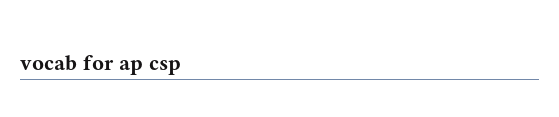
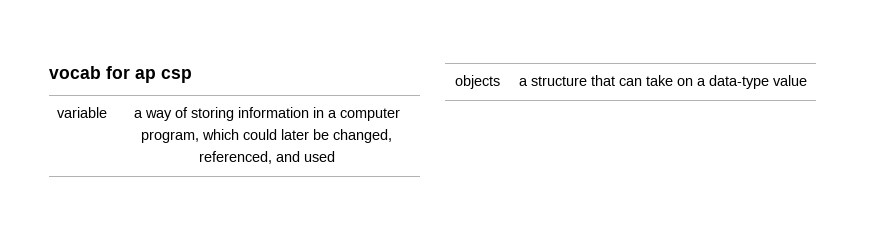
(181, 67) none -> [56,107,107,118] [133,107,400,121] [141,129,392,143] [198,151,335,164] [455,75,500,89] [518,75,807,89] // variable | a way of storing information in a computer program, which could later be changed, referenced, and used // objects | a structure that can take on a data-type value

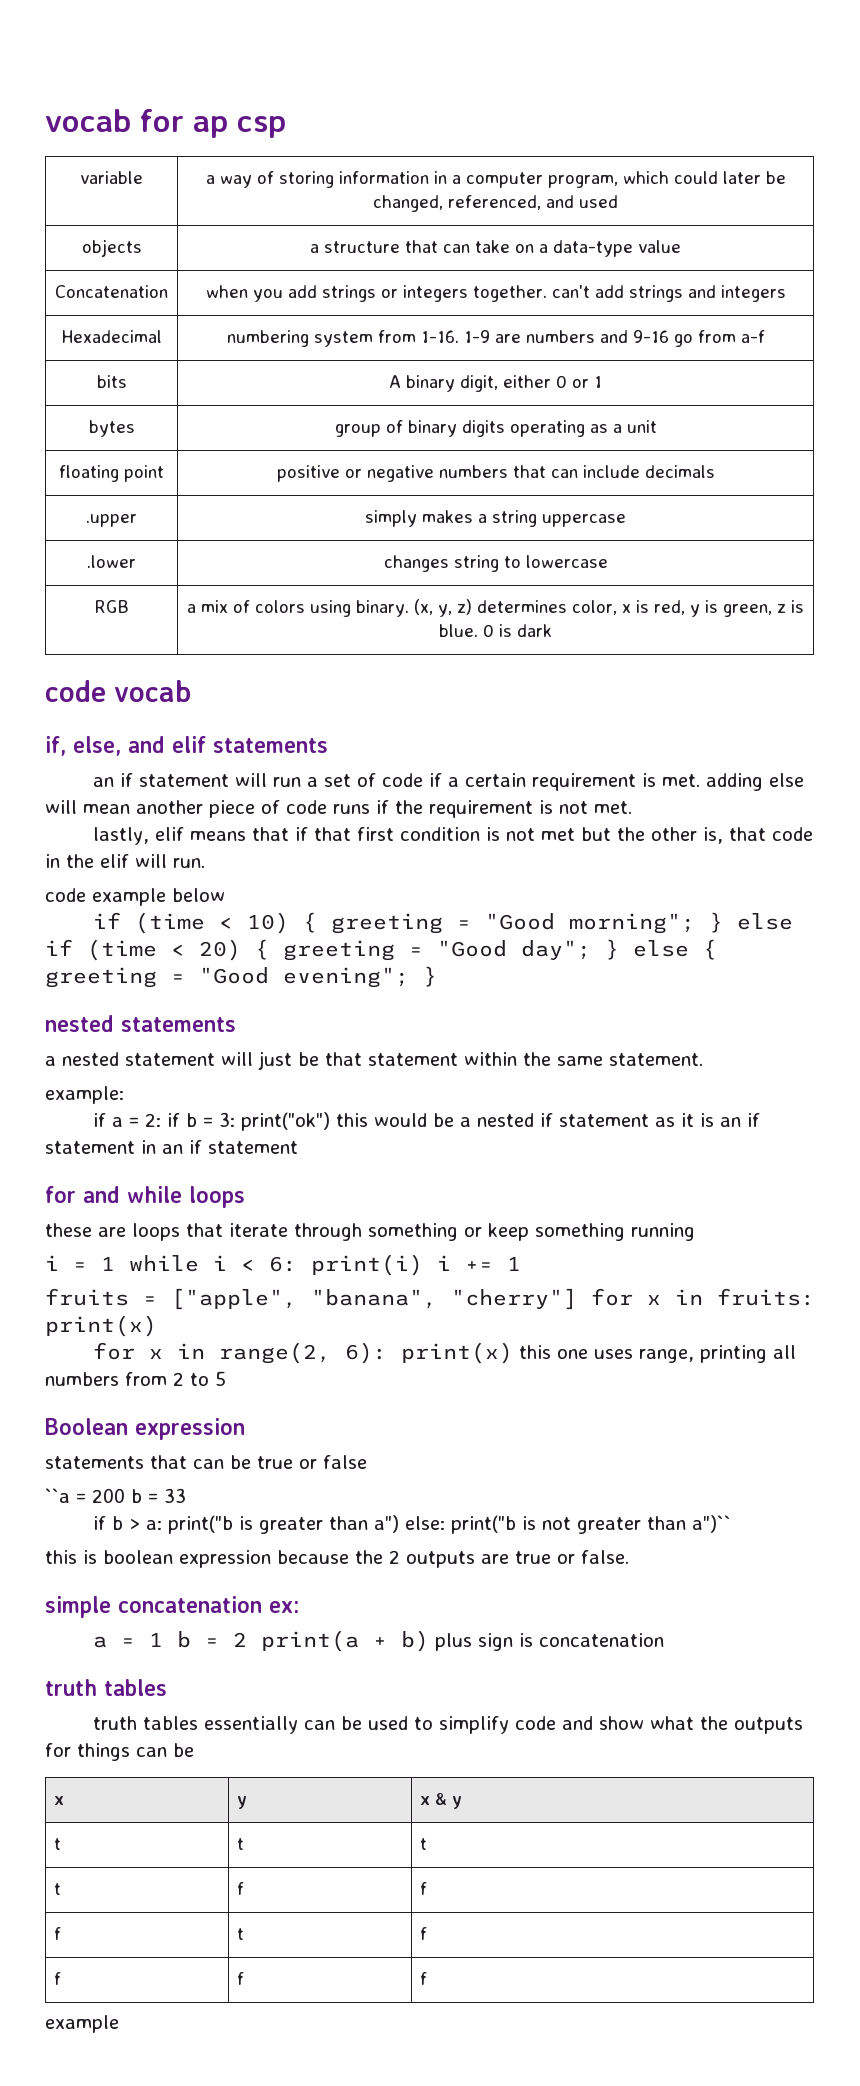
(807, 80) none -> [55,285,168,298] [205,285,786,302] [61,330,162,343] [226,330,765,347] [96,375,127,388] [389,375,602,392] [88,420,135,437] [334,420,657,437] [59,465,164,482] [276,465,715,482] [86,514,137,527] [365,510,626,527] [87,555,136,568] [383,555,608,572] [94,600,129,613] [187,599,804,617] [439,624,552,637] [45,680,191,702] [45,736,328,756] [93,773,805,791] [45,800,632,818] [93,827,814,845] [45,854,205,868] [45,888,225,906] [93,912,794,934] [45,939,717,961] [45,966,437,988] [45,1015,236,1032] [45,1051,703,1070] [45,1086,124,1104] [93,1112,761,1131] [45,1140,298,1154] [45,1186,245,1208] [45,1223,695,1241] [45,1254,521,1276] [45,1288,815,1310] [45,1315,157,1337] [93,1342,797,1364] [45,1371,226,1386] [45,1418,245,1440] [45,1455,367,1469] [45,1488,186,1503] [93,1515,732,1534] [45,1550,629,1568] [45,1596,300,1618] [93,1630,665,1652] [45,1679,167,1696] [93,1716,804,1734] [45,1743,194,1761] [54,1796,65,1805] [237,1796,248,1809] [420,1793,463,1809] [54,1838,62,1850] [237,1838,245,1850] [420,1838,428,1850] [54,1883,62,1895] [237,1882,245,1895] [420,1882,428,1895] [54,1927,62,1940] [237,1928,245,1940] [420,1927,428,1940] [54,1972,62,1985] [237,1972,245,1985] [420,1972,428,1985] [45,2015,119,2033] // Concatenation | when you add strings or integers together. can't add strings and integers // Hexadecimal | numbering system from 1-16. 1-9 are numbers and 9-16 go from a-f // bits | A binary digit, either 0 or 1 // bytes | group of binary digits operating as a unit // floating point | positive or negative numbers that can include decimals // .upper | simply makes a string uppercase // .lower | changes string to lowercase // RGB | a mix of colors using binary. (x, y, z) determines color, x is red, y is green, z is blue. 0 is dark // code vocab // if, else, and elif statements // an if statement will run a set of code if a certain requirement is met. adding else will mean another piece of code runs if the requirement is not met. // lastly, elif means that if that first condition is not met but the other is, that code in the elif will run. // code example below // if (time < 10) { greeting = "Good morning"; } else if (time < 20) { greeting = "Good day"; } else { greeting = "Good evening"; } // nested statements // a nested statement will just be that statement within the same statement. // example: // if a = 2: if b = 3: print("ok") this would be a nested if statement as it is an if statement in an if statement // for and while loops // these are loops that iterate through something or keep something running // i = 1 while i < 6: print(i) i += 1 // fruits = ["apple", "banana", "cherry"] for x in fruits: print(x) // for x in range(2, 6): print(x) this one uses range, printing all numbers from 2 to 5 // Boolean expression // statements that can be true or false // ``a = 200 b = 33 // if b > a: print("b is greater than a") else: print("b is not greater than a")`` // this is boolean expression because the 2 outputs are true or false. // simple concatenation ex: // a = 1 b = 2 print(a + b) plus sign is concatenation // truth tables // truth tables essentially can be used to simplify code and show what the outputs for things can be // x | y | x & y // t | t | t // t | f | f // f | t | f // f | f | f // example

